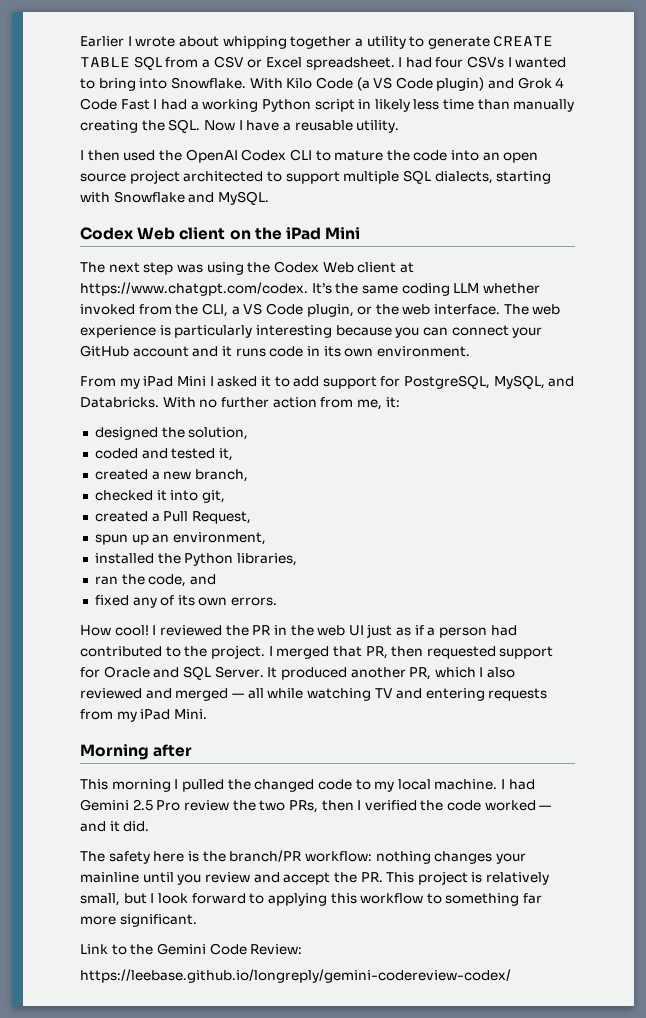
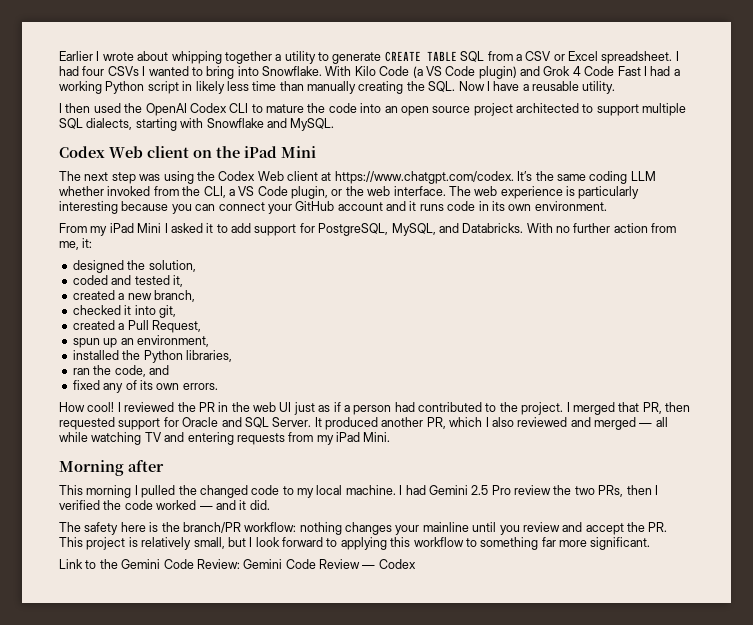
[80,969,511,983] // https://leebase.github.io/longreply/gemini-codereview-codex/ -> [243,559,416,569] Gemini Code Review — Codex

